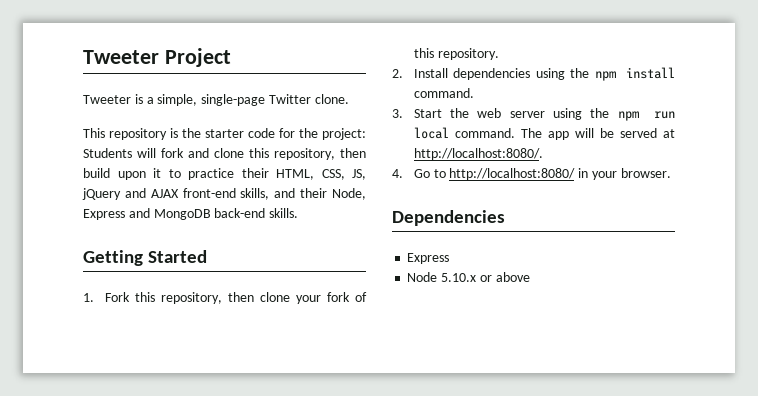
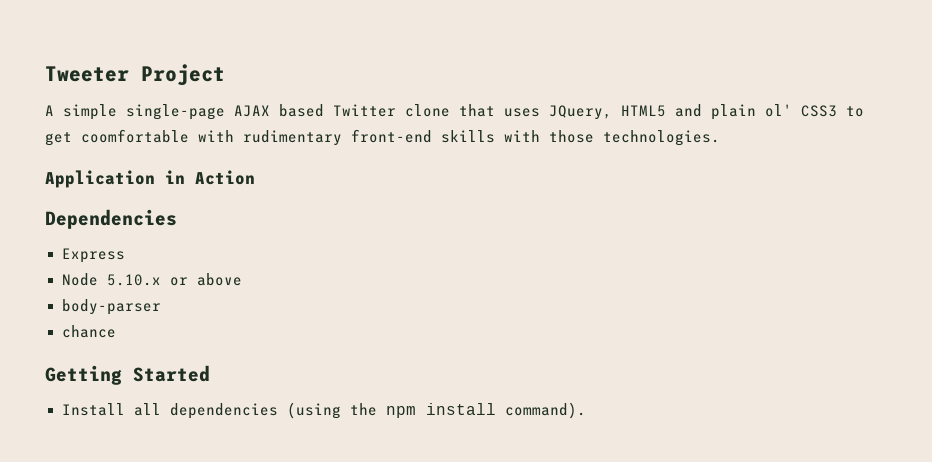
[83,94,349,106] [83,128,366,140] [83,148,366,160] [83,168,366,180] [82,188,366,200] [83,208,299,220] [83,250,208,266] [83,292,367,304] [413,48,499,60] [392,67,675,81] [413,88,474,98] [392,108,675,121] [413,127,675,140] [413,148,543,160] [392,168,671,180] Tweeter is a simple, single-page Twitter clone. // This repository is the starter code for the project: Students will fork and clone this repository, then build upon it to practice their HTML, CSS, JS, jQuery and AJAX front-end skills, and their Node, Express and MongoDB back-end skills. // Getting Started // 1. Fork this repository, then clone your fork of this repository. // 2. Install dependencies using the npm install command. // 3. Start the web server using the npm run local command. The app will be served at http://localhost:8080/. // 4. Go to http://localhost:8080/ in your browser. -> [45,104,864,120] [45,129,720,146] [45,170,255,188] A simple single-page AJAX based Twitter clone that uses JQuery, HTML5 and plain ol' CSS3 to get coomfortable with rudimentary front-end skills with those technologies. // Application in Action
(530, 277) none -> [61,299,161,315] [61,325,116,338] [45,365,210,385] [61,402,586,419] // body-parser // chance // Getting Started // Install all dependencies (using the npm install command).

